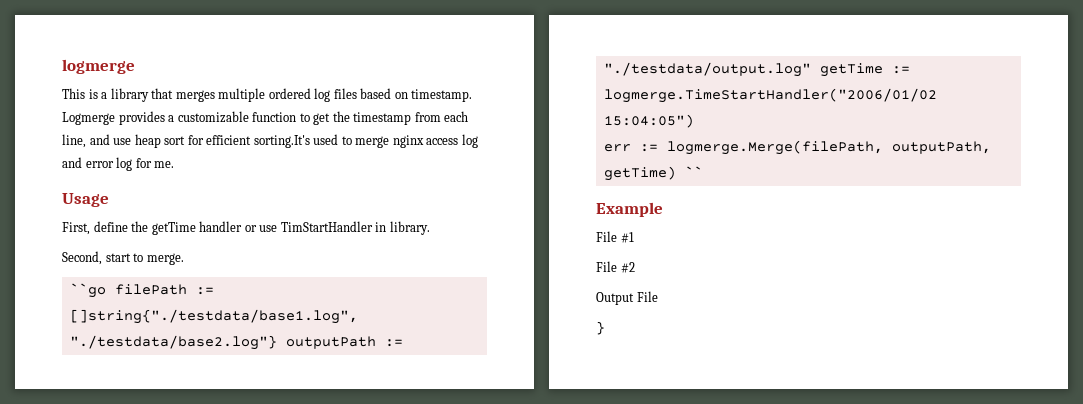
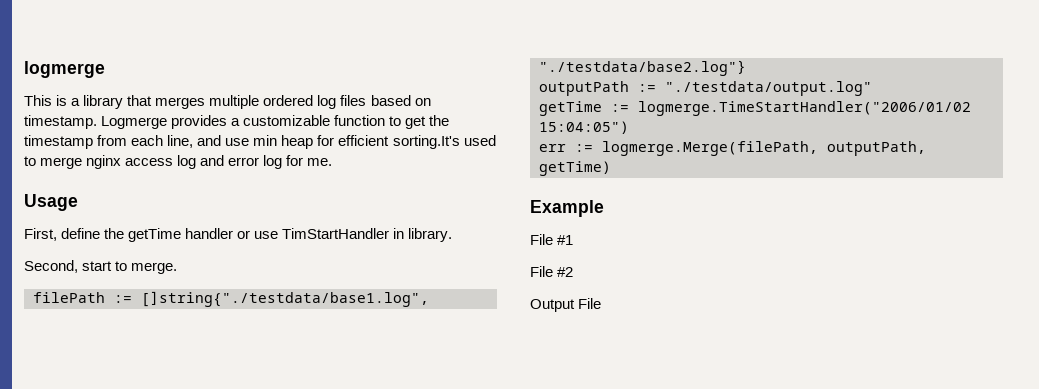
[134,134,186,148] heap sort -> [253,135,314,149] min heap
[69,283,106,298] ``go -> (178, 268) none
(277, 342) none -> (746, 68) //
(811, 69) none -> (872, 88) //
[684,166,703,177] `` -> (611, 168) none
[596,321,605,335] // } -> (602, 303) none

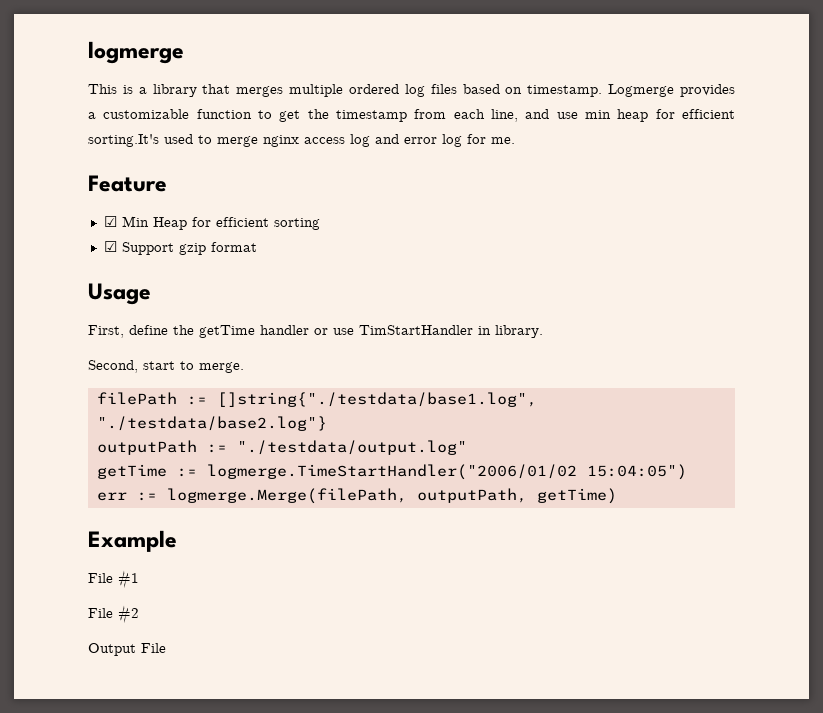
(333, 162) none -> [88,175,167,192] [103,216,320,230] [103,241,257,255] // Feature // ☑ Min Heap for efficient sorting // ☑ Support gzip format

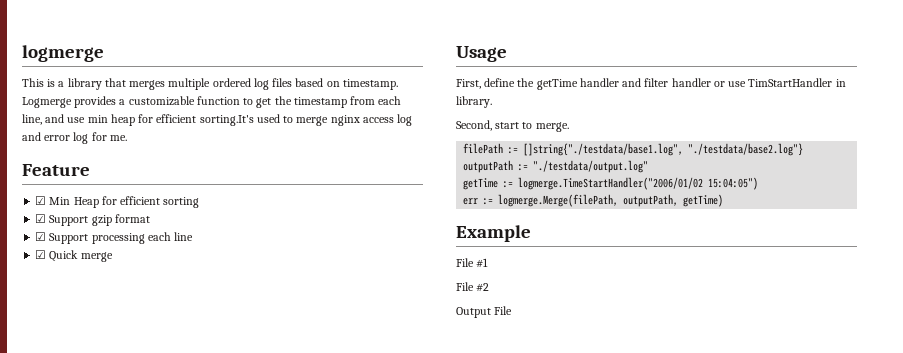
(257, 247) none -> [35,232,194,244] [35,250,113,262] // ☑ Support processing each line // ☑ Quick merge
(309, 330) none -> [622,78,711,87] and filter handler

